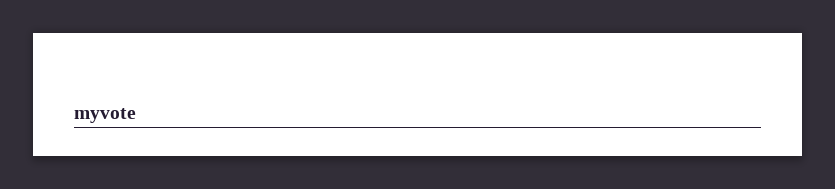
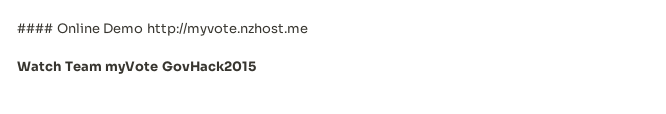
[74,108,136,123] myvote -> [17,22,308,36] [17,61,256,74] #### Online Demo http://myvote.nzhost.me // Watch Team myVote GovHack2015

